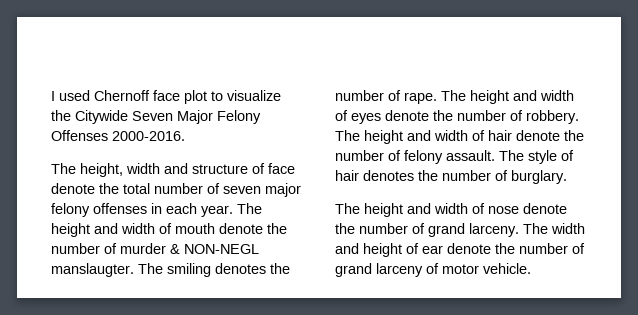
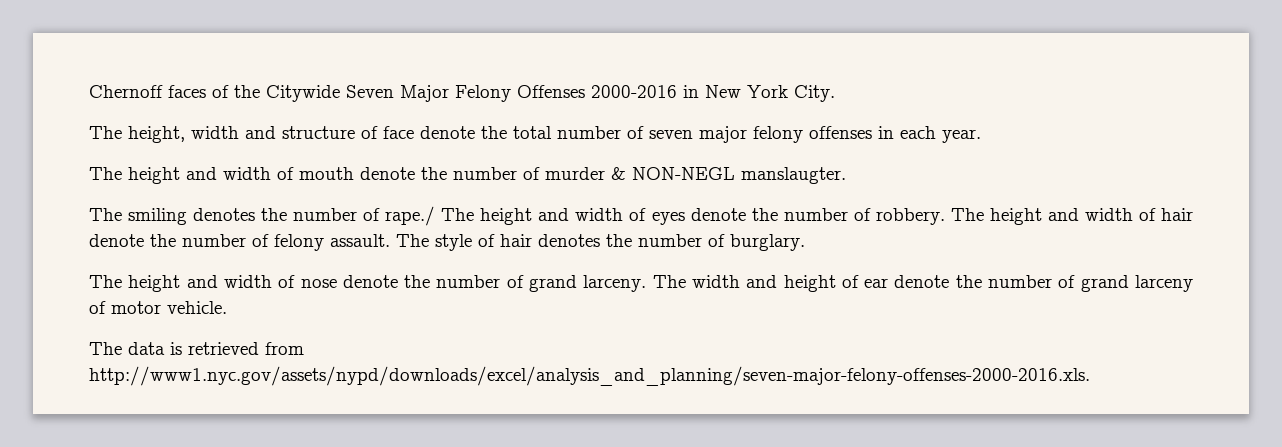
[51,90,281,104] I used Chernoff face plot to visualize -> [89,85,229,98] Chernoff faces of
[112,131,185,141] 2000-2016. -> [591,85,835,102] 2000-2016 in New York City.
(233, 211) none -> (981, 136) //
(134, 270) none -> (846, 175) //
[404,92,437,104] rape. -> [385,206,436,226] rape./
(531, 268) none -> [89,342,304,355] [89,366,1090,386] // The data is retrieved from http://www1.nyc.gov/assets/nypd/downloads/excel/analysis_and_planning/seven-major-felony-offenses-2000-2016.xls.

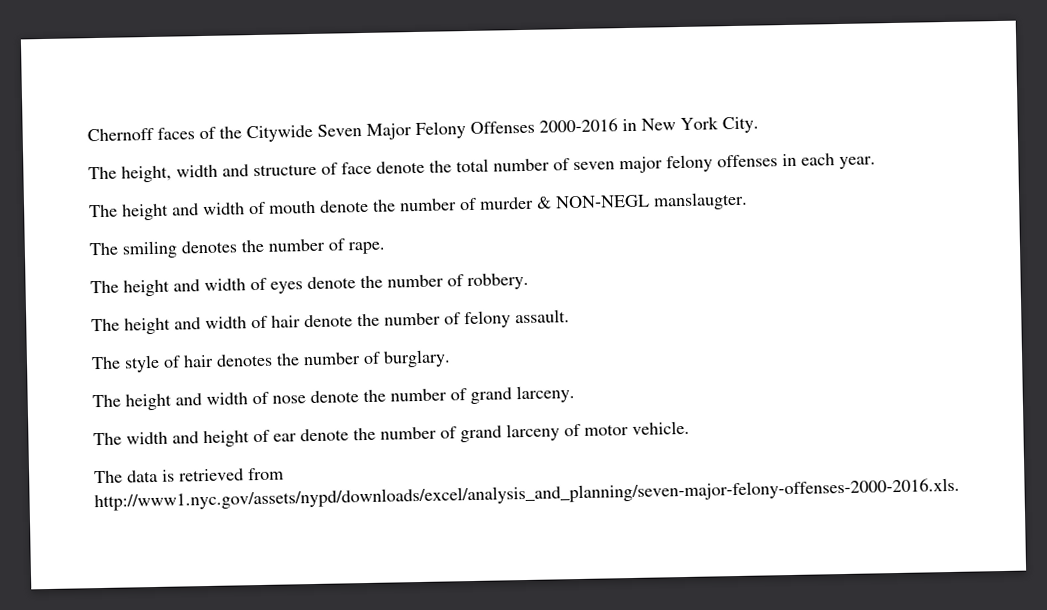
[385,206,436,226] rape./ -> [348,241,386,255] rape. //
(945, 216) none -> (529, 281) //
(390, 240) none -> (570, 316) //
(647, 283) none -> (575, 394) //

